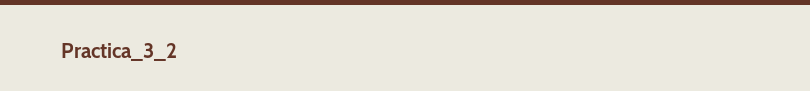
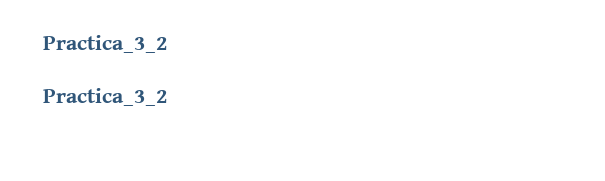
[61,43,177,61] Practica_3_2 -> [43,35,167,53] [43,88,167,106] Practica_3_2 // Practica_3_2

